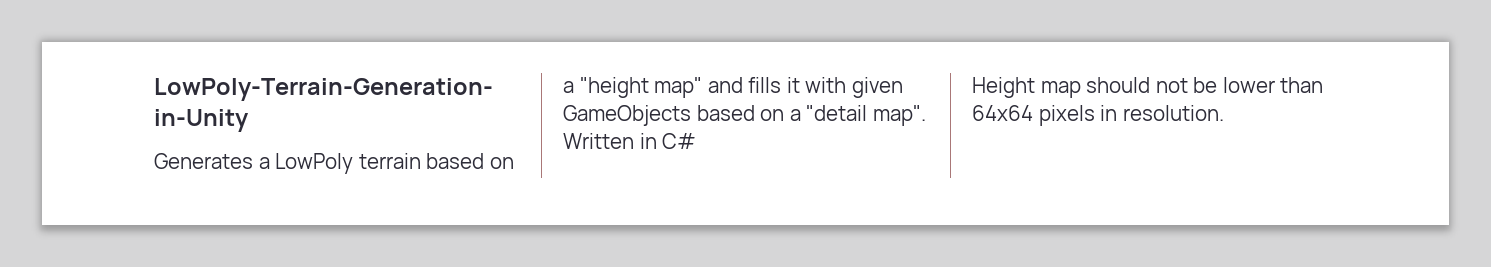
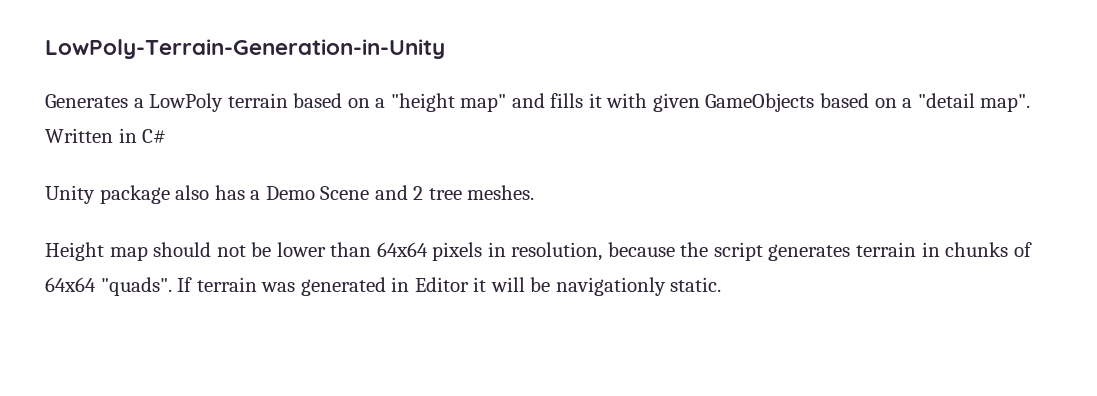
(697, 141) none -> [45,185,535,204] // Unity package also has a Demo Scene and 2 tree meshes.
[1122,105,1224,121] resolution. -> [511,242,1032,261] [45,277,722,296] resolution, because the script generates terrain in chunks of 64x64 "quads". If terrain was generated in Editor it will be navigationly static.

